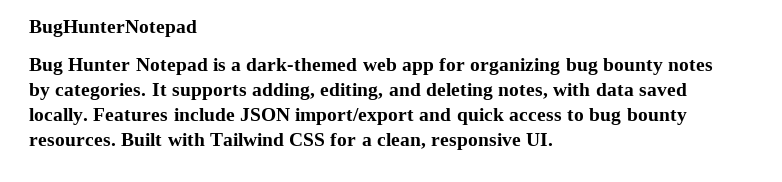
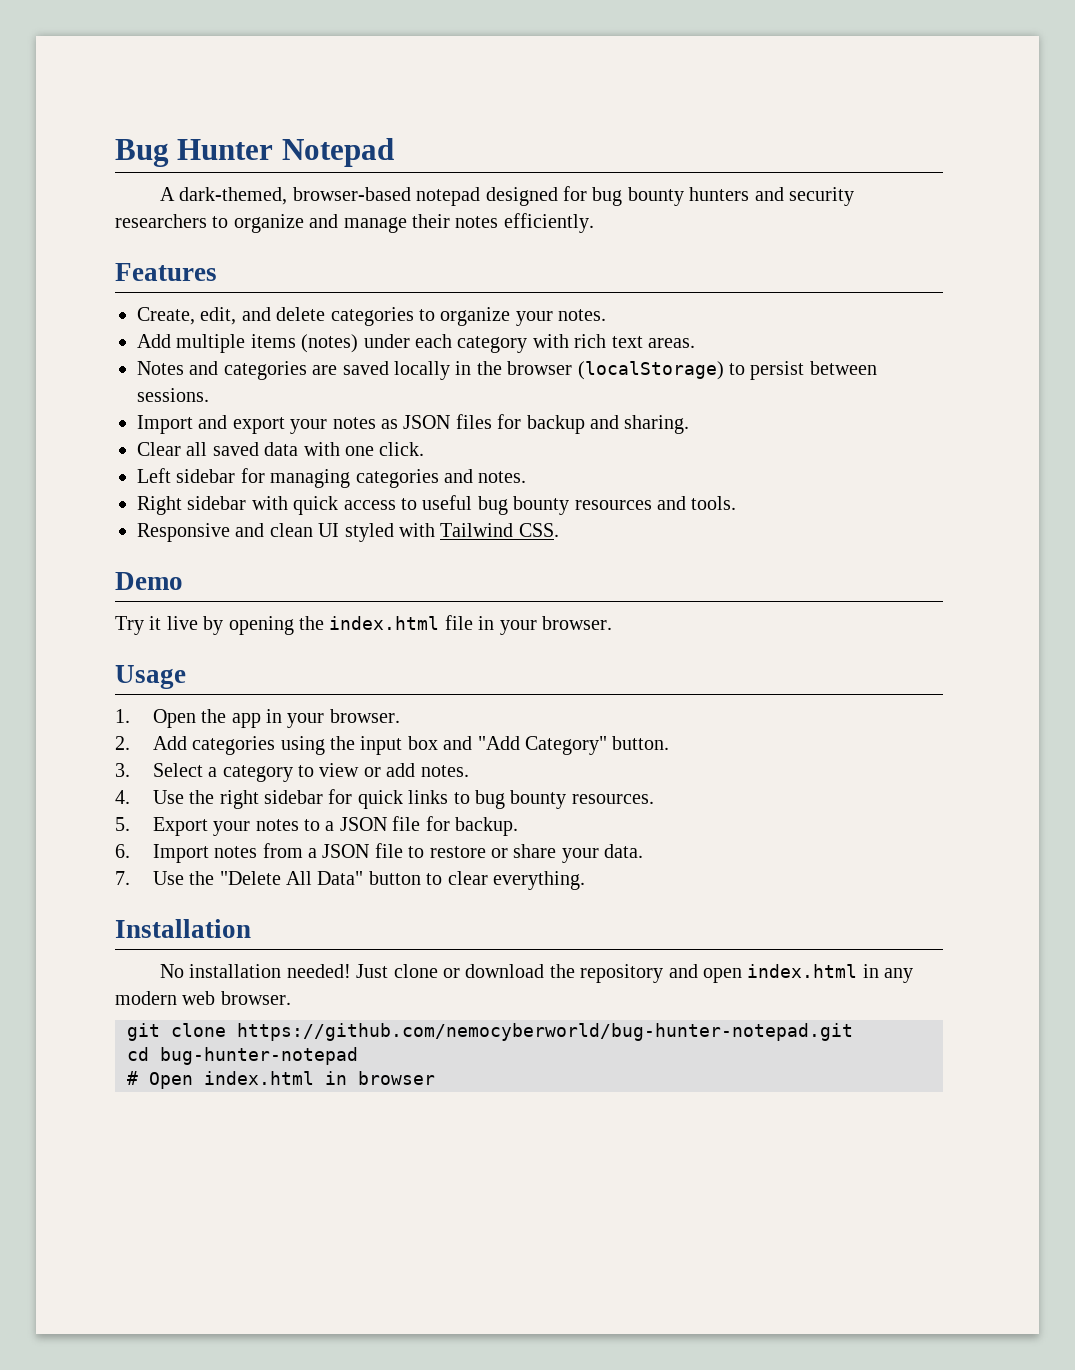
[29,20,197,37] BugHunterNotepad // -> (115, 153) none
[212,58,714,75] [29,83,687,100] [29,108,687,125] [29,133,554,150] is a dark-themed web app for organizing bug bounty notes by categories. It supports adding, editing, and deleting notes, with data saved locally. Features include JSON import/export and quick access to bug bounty resources. Built with Tailwind CSS for a clean, responsive UI. -> [160,186,855,206] [115,213,594,233] [115,263,217,281] [137,307,607,326] [137,334,695,353] [137,361,877,380] [137,388,209,402] [137,414,690,434] [137,442,425,456] [137,468,527,488] [137,495,737,515] [137,523,559,542] [115,572,183,590] [115,615,612,635] [115,665,186,689] [115,709,400,728] [115,736,670,755] [115,763,469,782] [115,789,654,809] [115,816,518,836] [115,843,644,863] [115,871,585,890] [115,919,251,938] [160,964,914,983] [115,991,291,1005] [127,1023,853,1041] [127,1047,358,1065] [127,1071,435,1089] // A dark-themed, browser-based notepad designed for bug bounty hunters and security researchers to organize and manage their notes efficiently. // Features // Create, edit, and delete categories to organize your notes. // Add multiple items (notes) under each category with rich text areas. // Notes and categories are saved locally in the browser (localStorage) to persist between sessions. // Import and export your notes as JSON files for backup and sharing. // Clear all saved data with one click. // Left sidebar for managing categories and notes. // Right sidebar with quick access to useful bug bounty resources and tools. // Responsive and clean UI styled with Tailwind CSS. // Demo // Try it live by opening the index.html file in your browser. // Usage // 1. Open the app in your browser. // 2. Add categories using the input box and "Add Category" button. // 3. Select a category to view or add notes. // 4. Use the right sidebar for quick links to bug bounty resources. // 5. Export your notes to a JSON file for backup. // 6. Import notes from a JSON file to restore or share your data. // 7. Use the "Delete All Data" button to clear everything. // Installation // No installation needed! Just clone or download the repository and open index.html in any modern web browser. // git clone https://github.com/nemocyberworld/bug-hunter-notepad.git // cd bug-hunter-notepad // # Open index.html in browser

